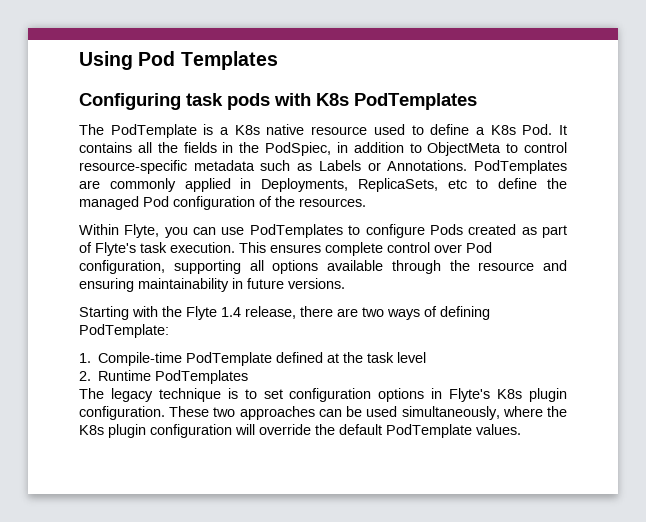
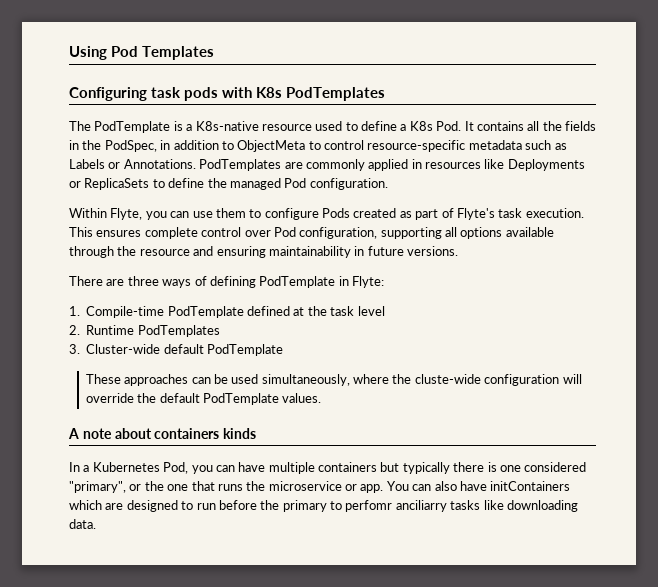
[234,124,305,135] K8s native -> [195,121,259,131] K8s-native
[265,142,331,156] PodSpiec, -> [104,140,157,152] PodSpec,
[261,178,467,192] Deployments, ReplicaSets, etc -> [425,159,585,171] [69,178,150,190] resources like Deployments or ReplicaSets
[173,196,366,210] configuration of the resources. -> [309,178,388,190] configuration.
[249,224,343,238] PodTemplates -> [215,208,246,218] them
[79,306,490,320] [79,324,169,338] Starting with the Flyte 1.4 release, there are two ways of defining PodTemplate: -> [69,276,384,288] There are three ways of defining PodTemplate in Flyte:
[79,388,568,402] [79,406,236,420] The legacy technique is to set configuration options in Flyte's K8s plugin configuration. These two -> [69,344,283,356] [85,374,121,384] 3. Cluster-wide default PodTemplate // These
[79,424,146,438] K8s plugin -> [414,374,481,384] cluste-wide
(521, 429) none -> [68,428,257,439] [69,462,587,474] [69,481,571,493] [69,500,578,512] [69,519,96,529] // A note about containers kinds // In a Kubernetes Pod, you can have multiple containers but typically there is one considered "primary", or the one that runs the microservice or app. You can also have initContainers which are designed to run before the primary to perfomr anciliarry tasks like downloading data.

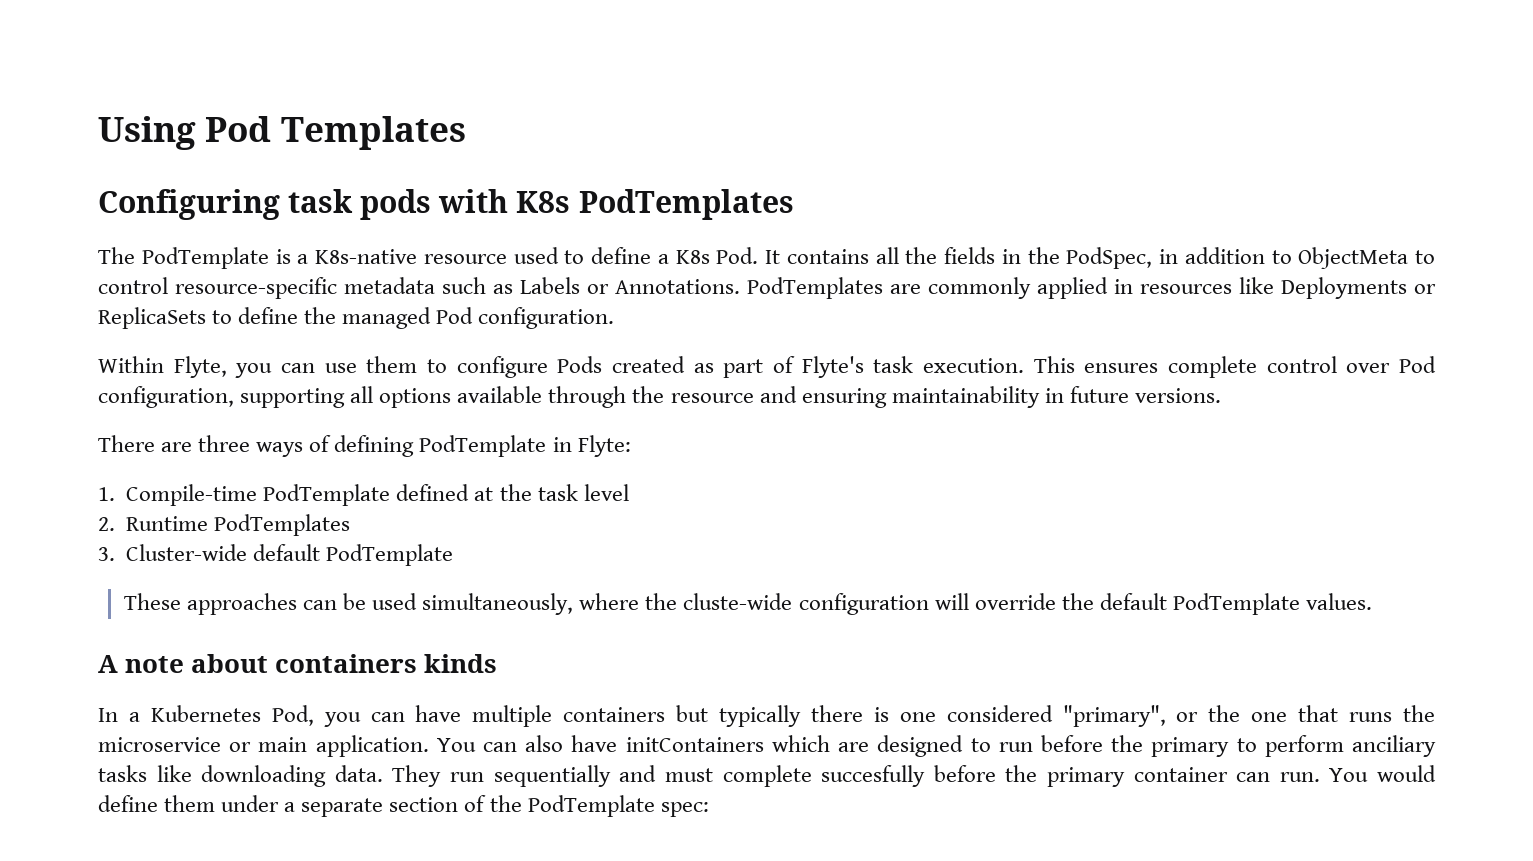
[360,484,384,493] app. -> [258,735,429,757] main application.
[345,500,447,512] perfomr anciliarry -> [1264,735,1436,757] perform anciliary
(96, 524) none -> [392,765,1436,787] [98,795,709,817] They run sequentially and must complete succesfully before the primary container can run. You would define them under a separate section of the PodTemplate spec:

